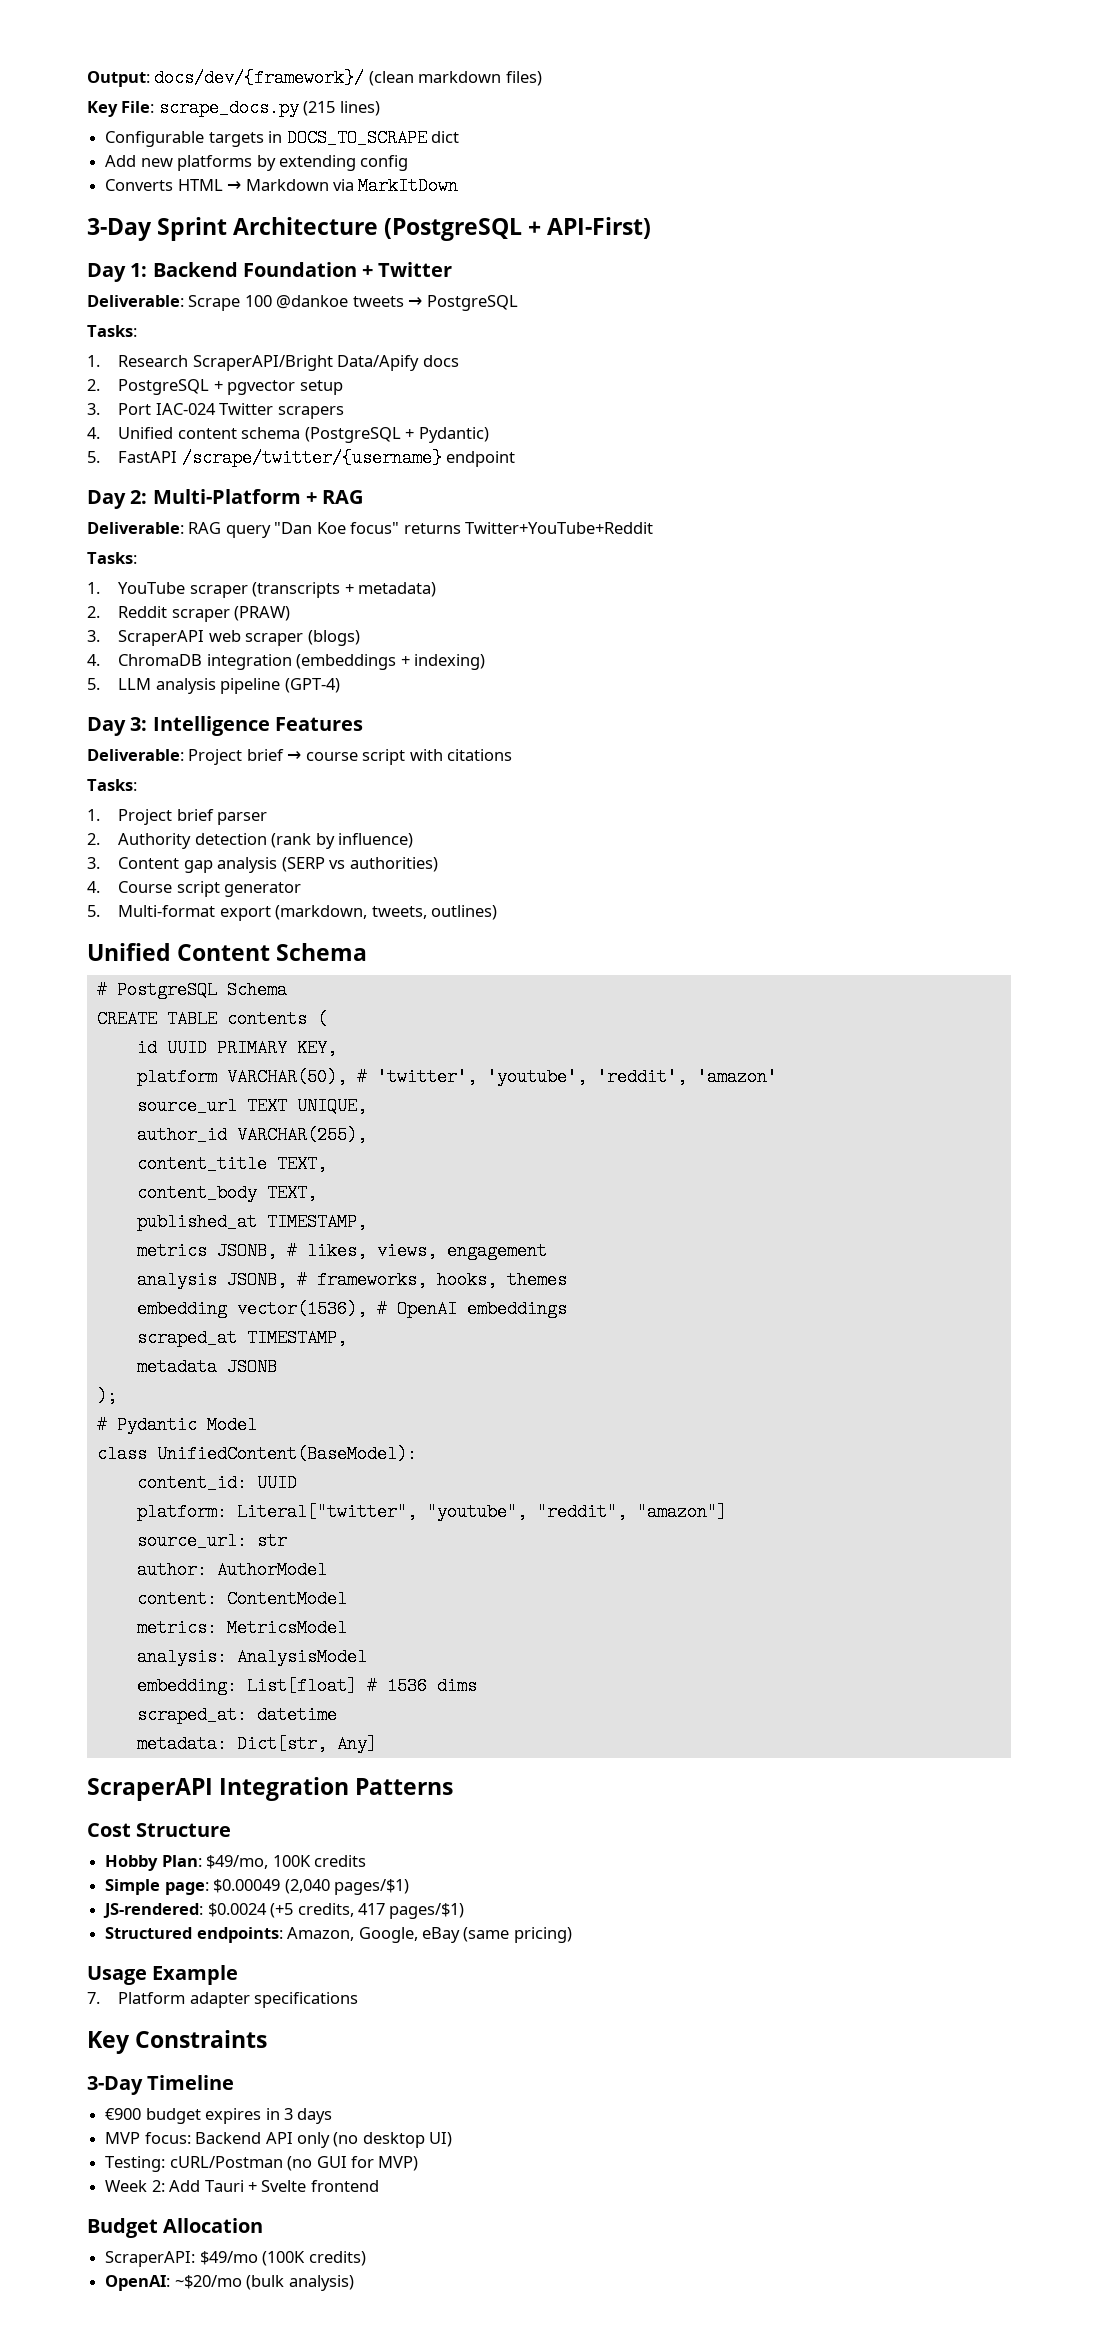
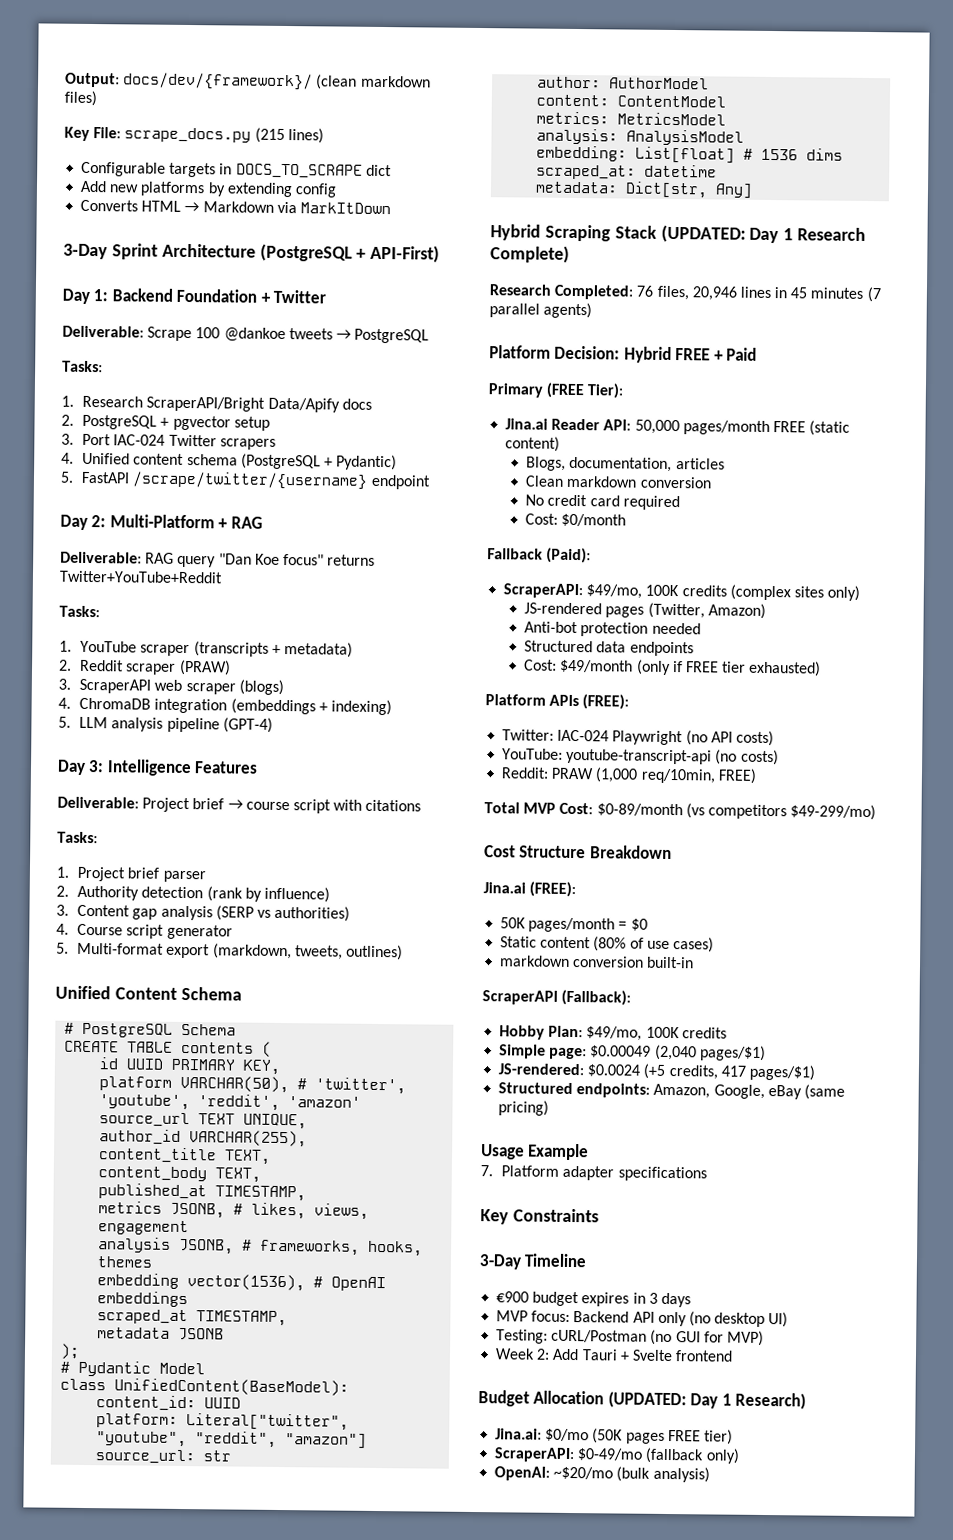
[87,1777,454,1801] [87,1823,232,1837] ScraperAPI Integration Patterns // Cost Structure -> [490,224,867,244] [490,245,570,263] [489,284,881,303] [489,302,593,319] [489,345,758,363] [488,382,624,399] [505,418,851,436] [505,436,561,452] [526,456,725,472] [525,475,712,489] [525,494,680,511] [525,513,627,527] [487,547,592,564] [503,583,861,601] [524,602,766,619] [524,621,701,637] [524,640,694,657] [524,659,822,677] [485,694,630,710] [502,729,774,747] [502,748,779,766] [501,767,757,784] [484,802,877,821] [484,845,672,860] [483,881,577,898] [500,917,648,933] [500,936,714,953] [499,955,695,969] [482,989,632,1006] Hybrid Scraping Stack (UPDATED: Day 1 Research Complete) // Research Completed: 76 files, 20,946 lines in 45 minutes (7 parallel agents) // Platform Decision: Hybrid FREE + Paid // Primary (FREE Tier): // Jina.ai Reader API: 50,000 pages/month FREE (static content) // Blogs, documentation, articles // Clean markdown conversion // No credit card required // Cost: $0/month // Fallback (Paid): // ScraperAPI: $49/mo, 100K credits (complex sites only) // JS-rendered pages (Twitter, Amazon) // Anti-bot protection needed // Structured data endpoints // Cost: $49/month (only if FREE tier exhausted) // Platform APIs (FREE): // Twitter: IAC-024 Playwright (no API costs) // YouTube: youtube-transcript-api (no costs) // Reddit: PRAW (1,000 req/10min, FREE) // Total MVP Cost: $0-89/month (vs competitors $49-299/mo) // Cost Structure Breakdown // Jina.ai (FREE): // 50K pages/month = $0 // Static content (80% of use cases) // markdown conversion built-in // ScraperAPI (Fallback):
[105,2251,366,2267] // ScraperAPI: $49/mo (100K credits) -> [607,1391,807,1410] [495,1428,733,1445] [494,1447,740,1464] (UPDATED: Day 1 Research) // Jina.ai: $0/mo (50K pages FREE tier) // ScraperAPI: $0-49/mo (fallback only)

